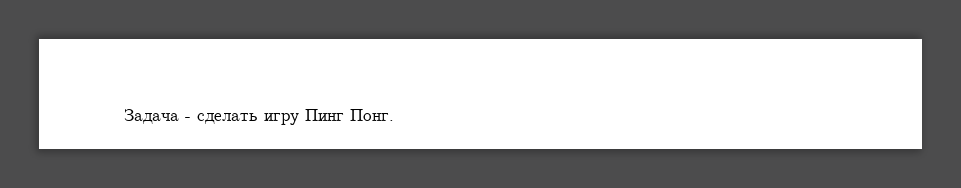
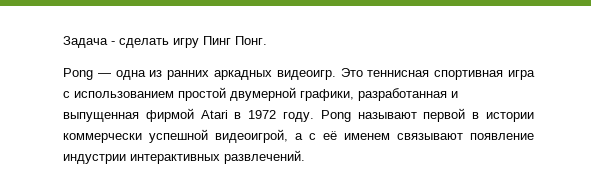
(394, 115) none -> [63,68,535,80] [63,87,458,101] [63,108,535,122] [63,129,534,143] [63,150,305,164] // Pong — одна из ранних аркадных видеоигр. Это теннисная спортивная игра с использованием простой двумерной графики, разработанная и выпущенная фирмой Atari в 1972 году. Pong называют первой в истории коммерчески успешной видеоигрой, а с её именем связывают появление индустрии интерактивных развлечений.

